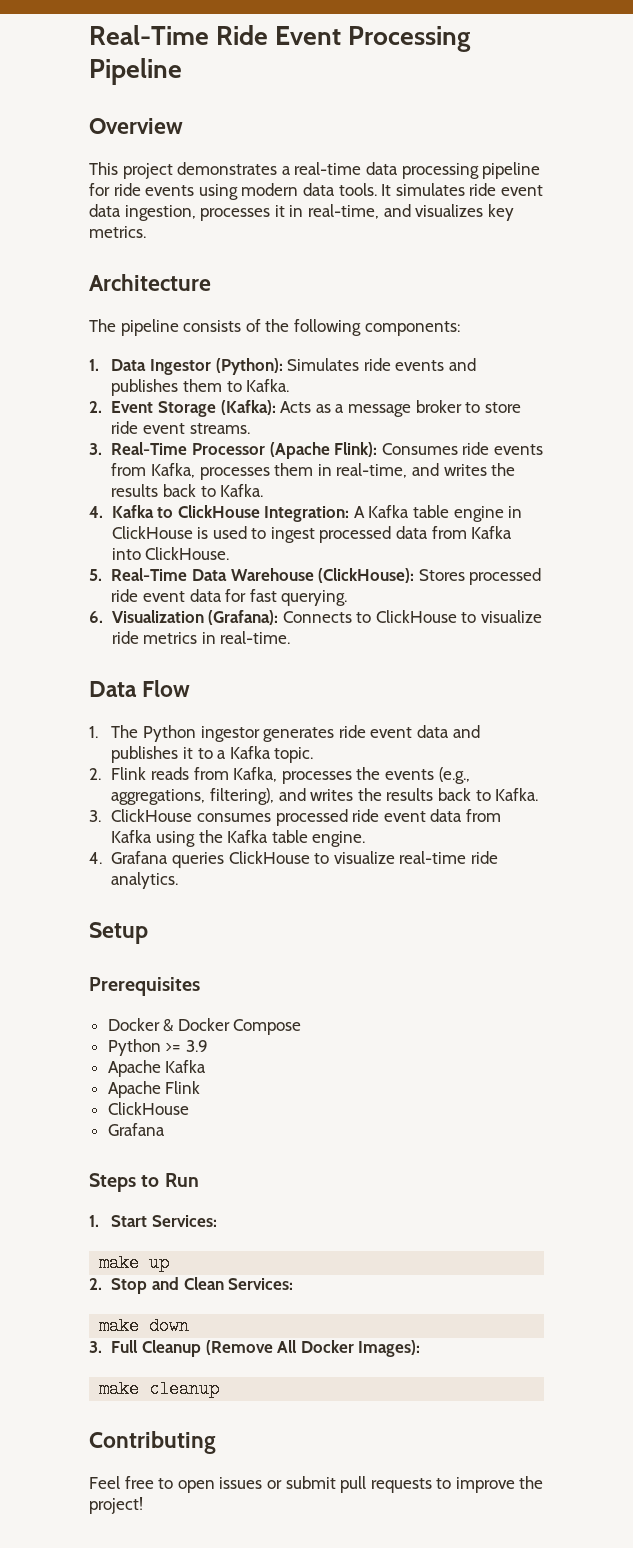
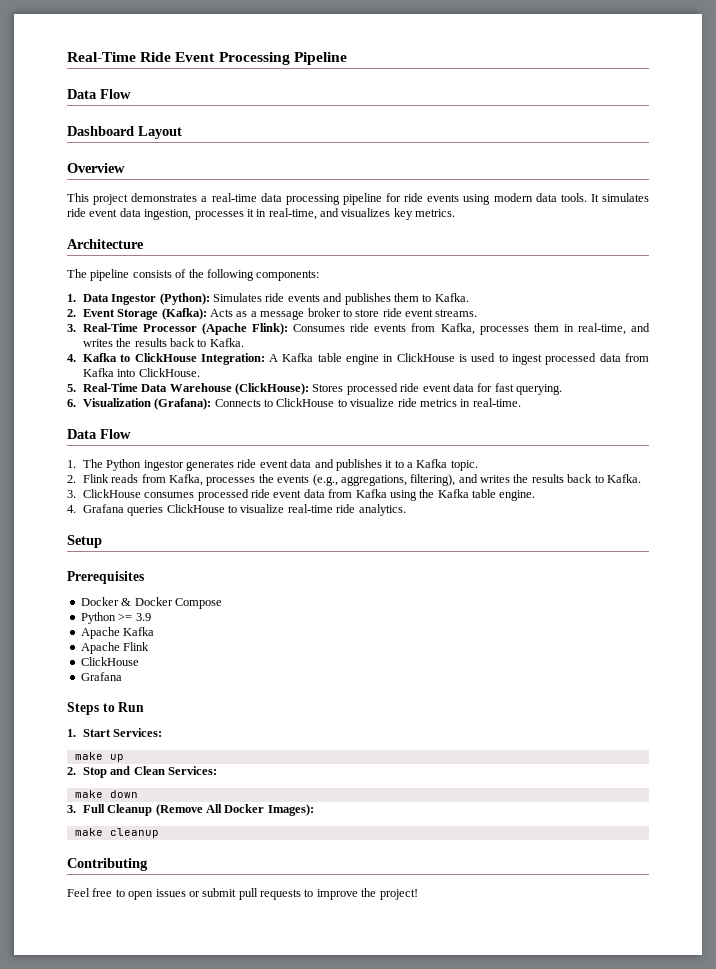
(182, 71) none -> [67,89,131,99] [67,126,182,139] // Data Flow // Dashboard Layout

